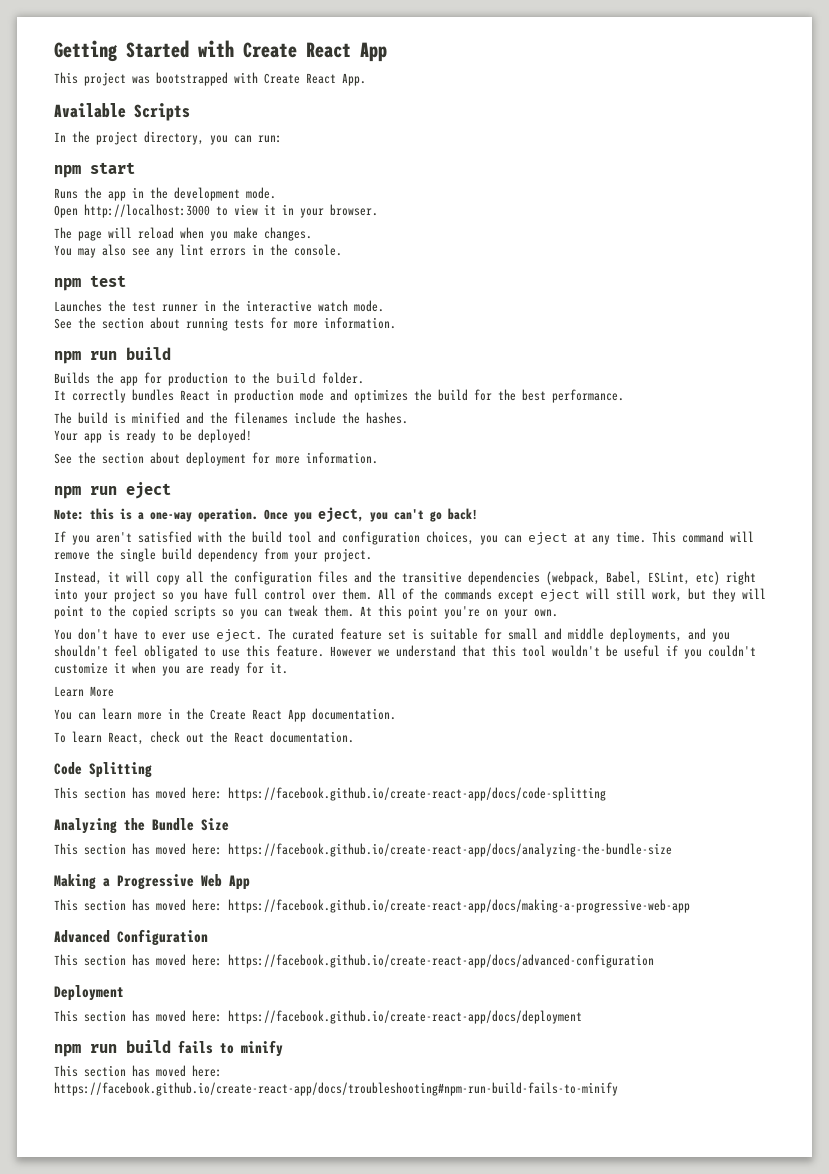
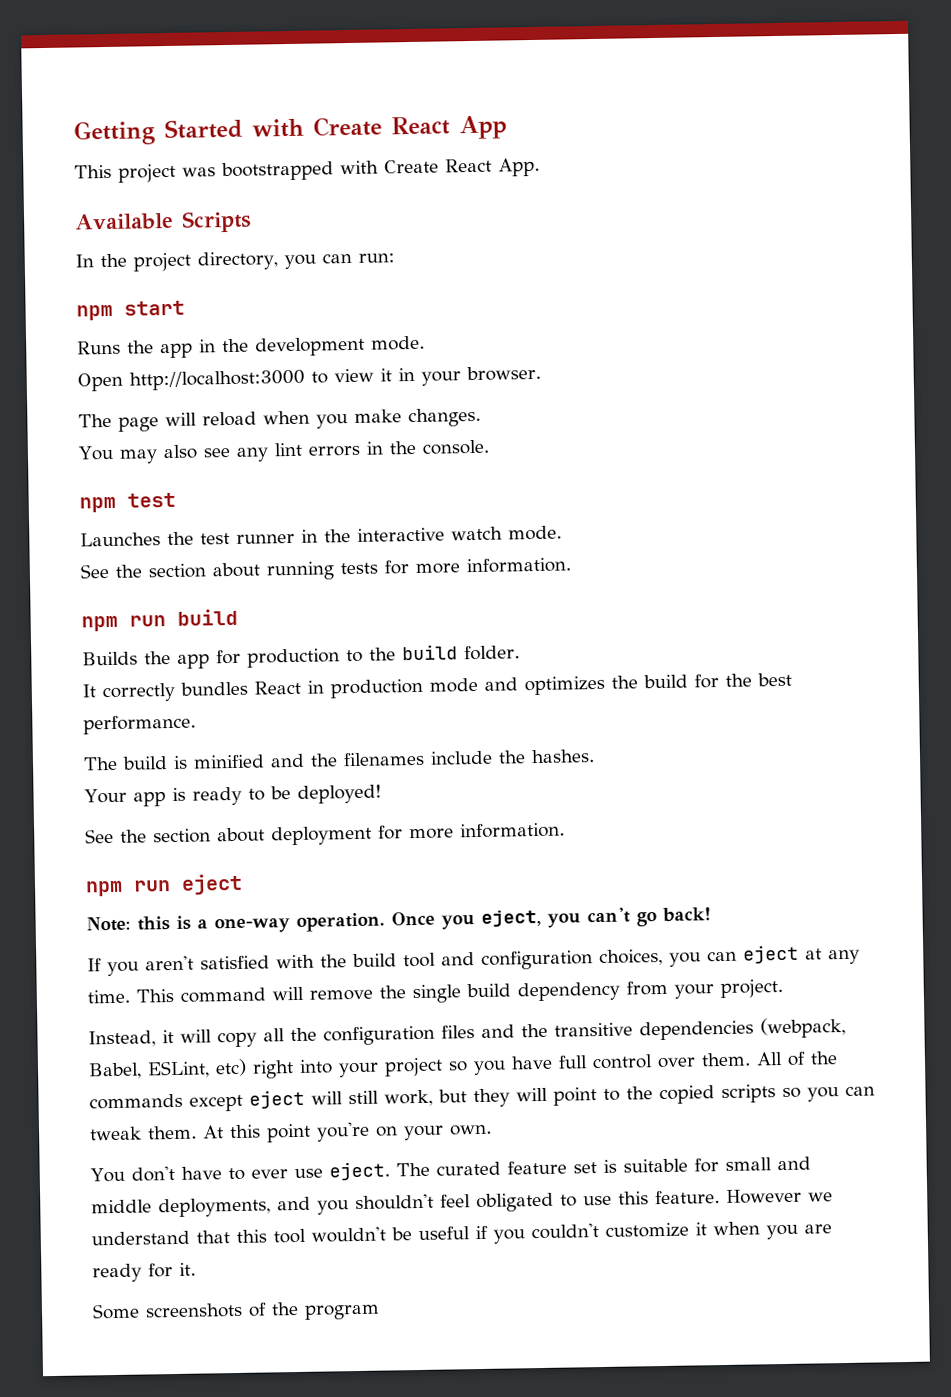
[54,686,114,697] [54,708,396,722] [54,731,354,745] [54,762,152,778] [54,787,606,801] [54,818,229,834] [54,843,672,857] [54,874,250,890] [54,899,690,913] [54,929,208,946] [54,954,654,968] [54,985,124,1001] [54,1010,582,1024] [54,1040,283,1057] [54,1065,222,1077] [54,1082,618,1096] Learn More // You can learn more in the Create React App documentation. // To learn React, check out the React documentation. // Code Splitting // This section has moved here: https://facebook.github.io/create-react-app/docs/code-splitting // Analyzing the Bundle Size // This section has moved here: https://facebook.github.io/create-react-app/docs/analyzing-the-bundle-size // Making a Progressive Web App // This section has moved here: https://facebook.github.io/create-react-app/docs/making-a-progressive-web-app // Advanced Configuration // This section has moved here: https://facebook.github.io/create-react-app/docs/advanced-configuration // Deployment // This section has moved here: https://facebook.github.io/create-react-app/docs/deployment // npm run build fails to minify // This section has moved here: https://facebook.github.io/create-react-app/docs/troubleshooting#npm-run-build-fails-to-minify -> [92,1301,380,1320] Some screenshots of the program

